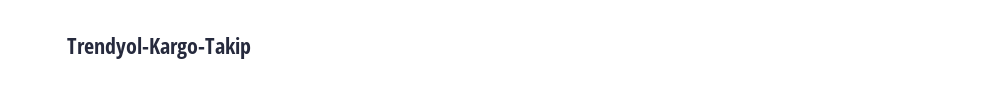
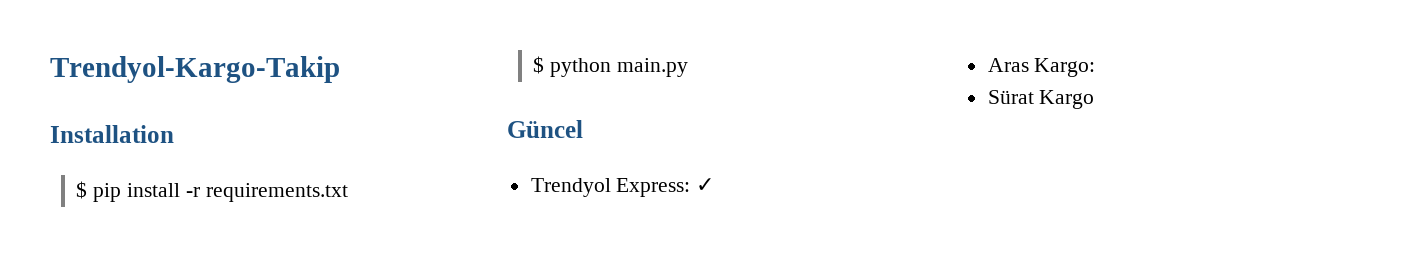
(251, 48) none -> [50,125,174,143] [76,181,348,202] [533,56,689,77] [507,120,583,138] [530,178,715,197] [987,58,1096,77] [987,90,1095,109] // Installation // $ pip install -r requirements.txt // $ python main.py // Güncel // Trendyol Express: ✓ // Aras Kargo: // Sürat Kargo

